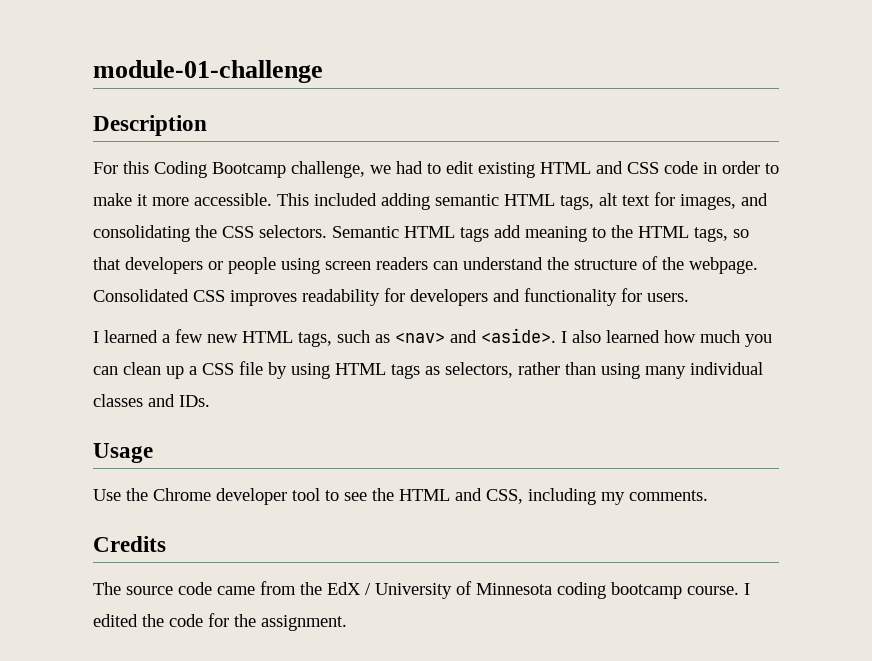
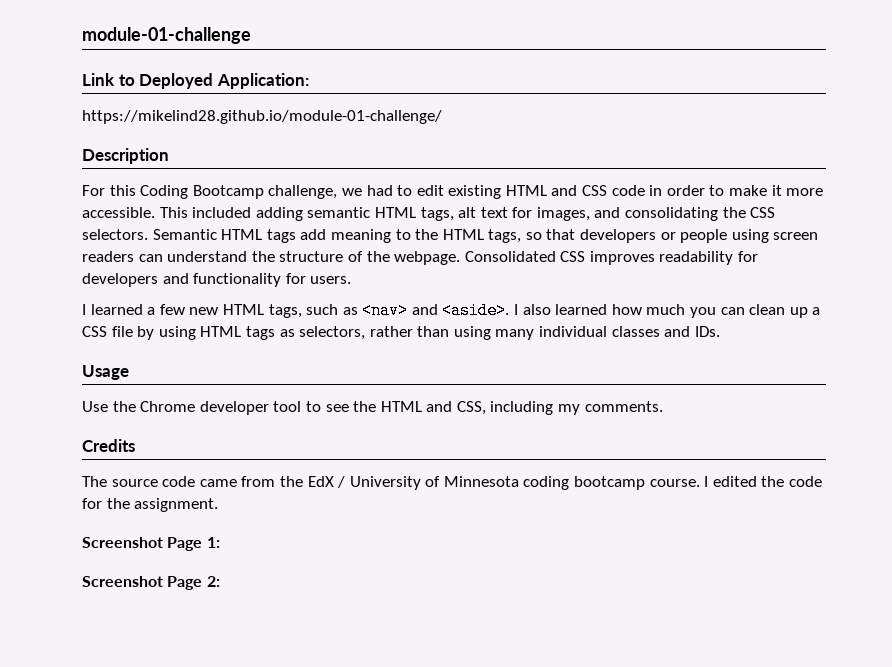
(323, 71) none -> [82,73,309,89] [82,110,442,124] // Link to Deployed Application: // https://mikelind28.github.io/module-01-challenge/
(347, 623) none -> [82,537,220,551] [82,576,220,590] // Screenshot Page 1: // Screenshot Page 2:

